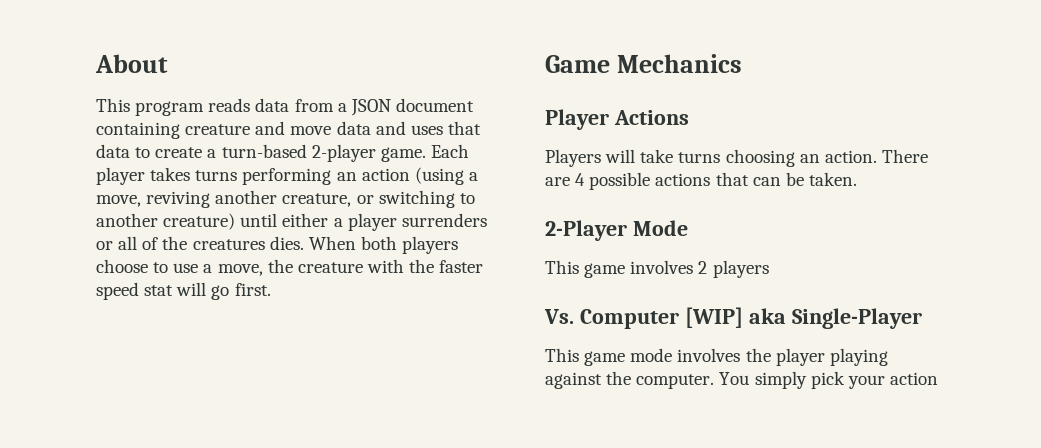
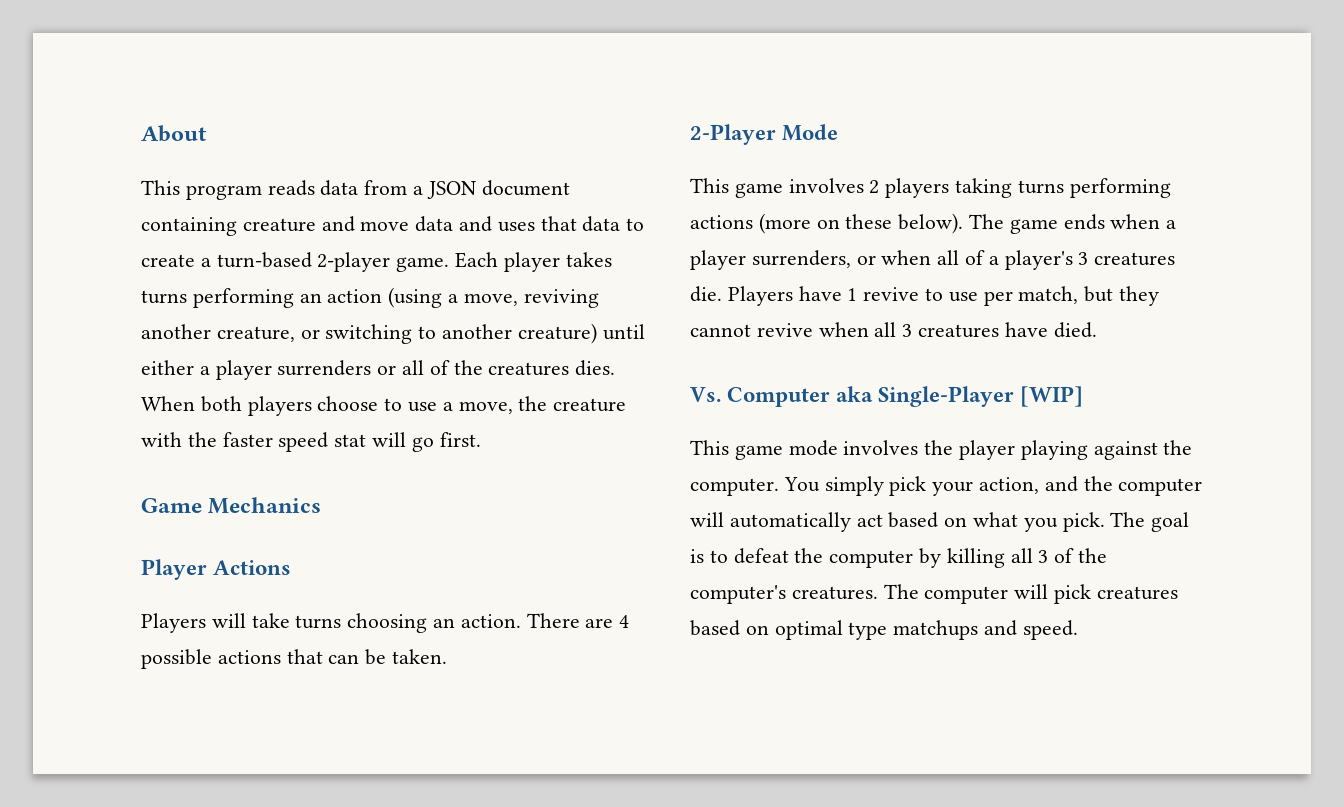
(769, 269) none -> [955,178,1171,198] [690,213,1177,234] [690,250,1176,270] [690,286,1160,306] [690,322,1097,338] taking turns performing actions (more on these below). The game ends when a player surrenders, or when all of a player's 3 creatures die. Players have 1 revive to use per match, but they cannot revive when all 3 creatures have died.
[684,307,743,328] [WIP] -> (831, 397) none
(922, 318) none -> [1020,386,1084,407] [WIP]
[889,372,938,385] action -> [979,476,1203,496] [690,512,1190,532] [690,548,1108,568] [690,584,1178,604] [690,620,1078,640] action, and the computer will automatically act based on what you pick. The goal is to defeat the computer by killing all 3 of the computer's creatures. The computer will pick creatures based on optimal type matchups and speed.

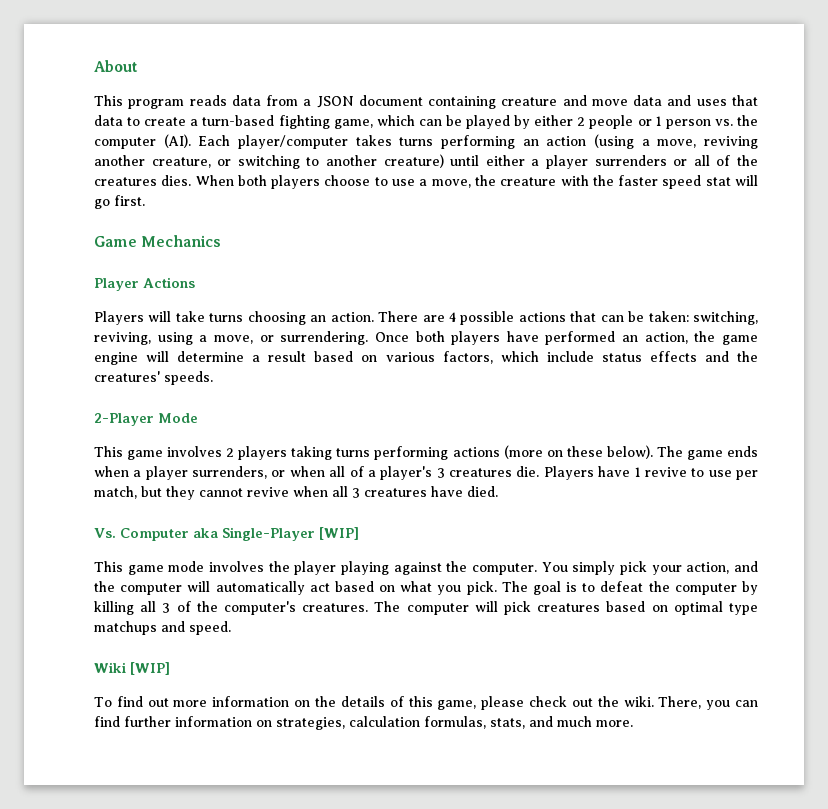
[317,252,560,272] 2-player game. Each player -> [278,115,758,129] [94,134,348,149] fighting game, which can be played by either 2 people or 1 person vs. the computer (AI). Each player/computer
[392,649,448,664] taken. -> [648,311,758,325] [94,331,758,345] [94,351,758,365] [94,371,213,385] taken: switching, reviving, using a move, or surrendering. Once both players have performed an action, the game engine will determine a result based on various factors, which include status effects and the creatures' speeds.
(1078, 630) none -> [94,662,170,675] [94,696,759,710] [94,716,633,730] // Wiki [WIP] // To find out more information on the details of this game, please check out the wiki. There, you can find further information on strategies, calculation formulas, stats, and much more.

